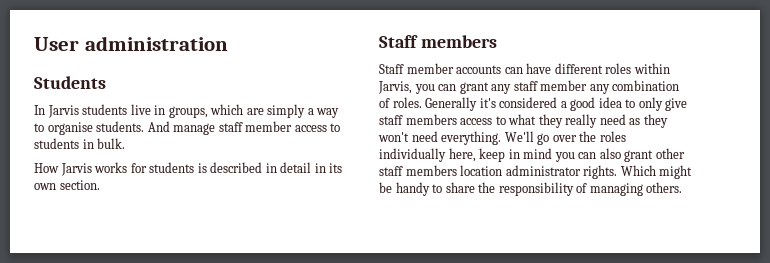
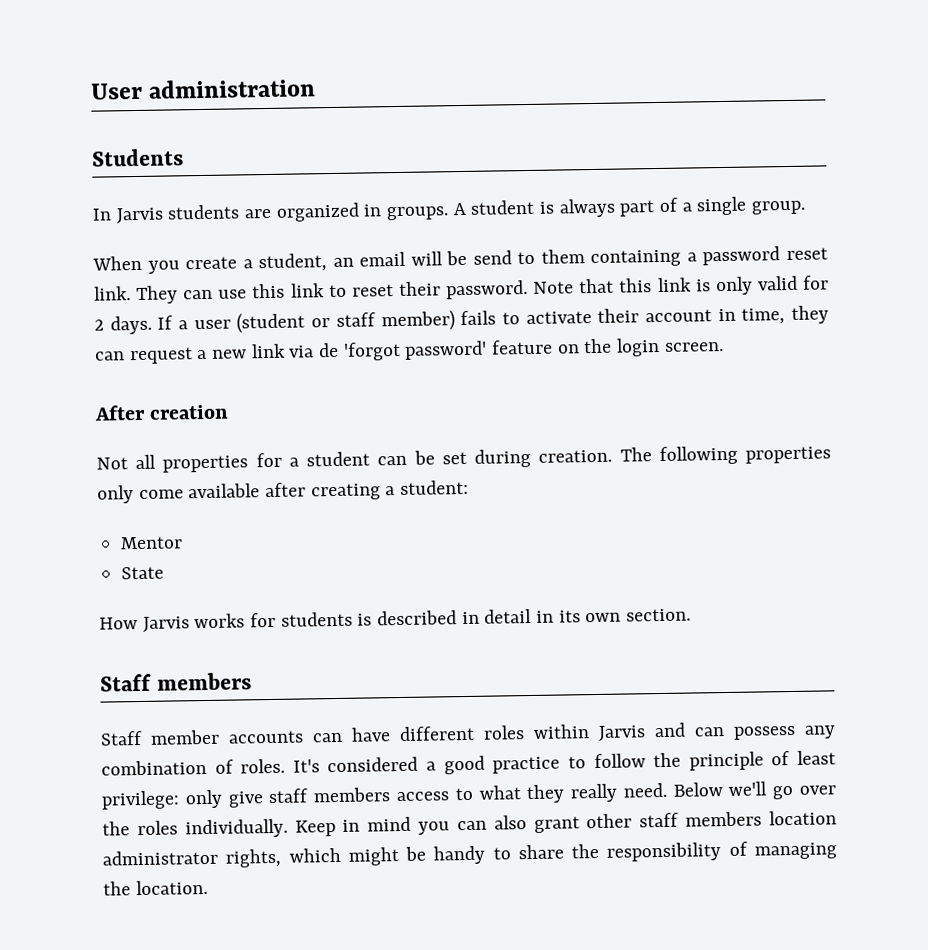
[130,104,340,118] [34,121,341,135] [34,138,126,149] live in groups, which are simply a way to organise students. And manage staff member access to students in bulk. -> [244,196,807,222] [92,246,828,274] [94,275,830,305] [94,305,829,335] [95,337,724,365] [94,404,230,421] [96,445,832,473] [97,479,470,504] [120,536,184,550] [121,566,165,580] are organized in groups. A student is always part of a single group. // When you create a student, an email will be send to them containing a password reset link. They can use this link to reset their password. Note that this link is only valid for 2 days. If a user (student or staff member) fails to activate their account in time, they can request a new link via de 'forgot password' feature on the login screen. // After creation // Not all properties for a student can be set during creation. The following properties only come available after creating a student: // Mentor // State
[378,80,588,94] Jarvis, you can grant any staff member -> [598,722,796,741] Jarvis and can possess
[425,97,496,111] Generally it's -> [292,759,320,773] It's
[598,97,636,108] idea to -> [492,750,837,774] [101,790,180,810] practice to follow the principle of least privilege:
[599,114,668,128] [378,131,534,145] need as they won't need everything. We'll -> [622,781,768,798] need. Below we'll
[379,148,506,162] individually here, keep -> [184,818,336,839] individually. Keep
[583,165,656,179] rights. Which -> [225,847,341,868] rights, which
[646,182,683,193] others. -> [103,879,208,896] the location.

